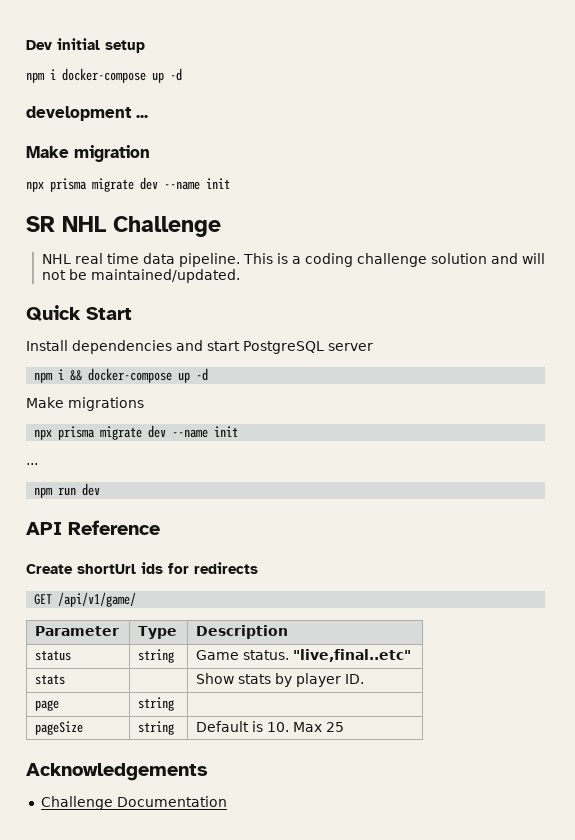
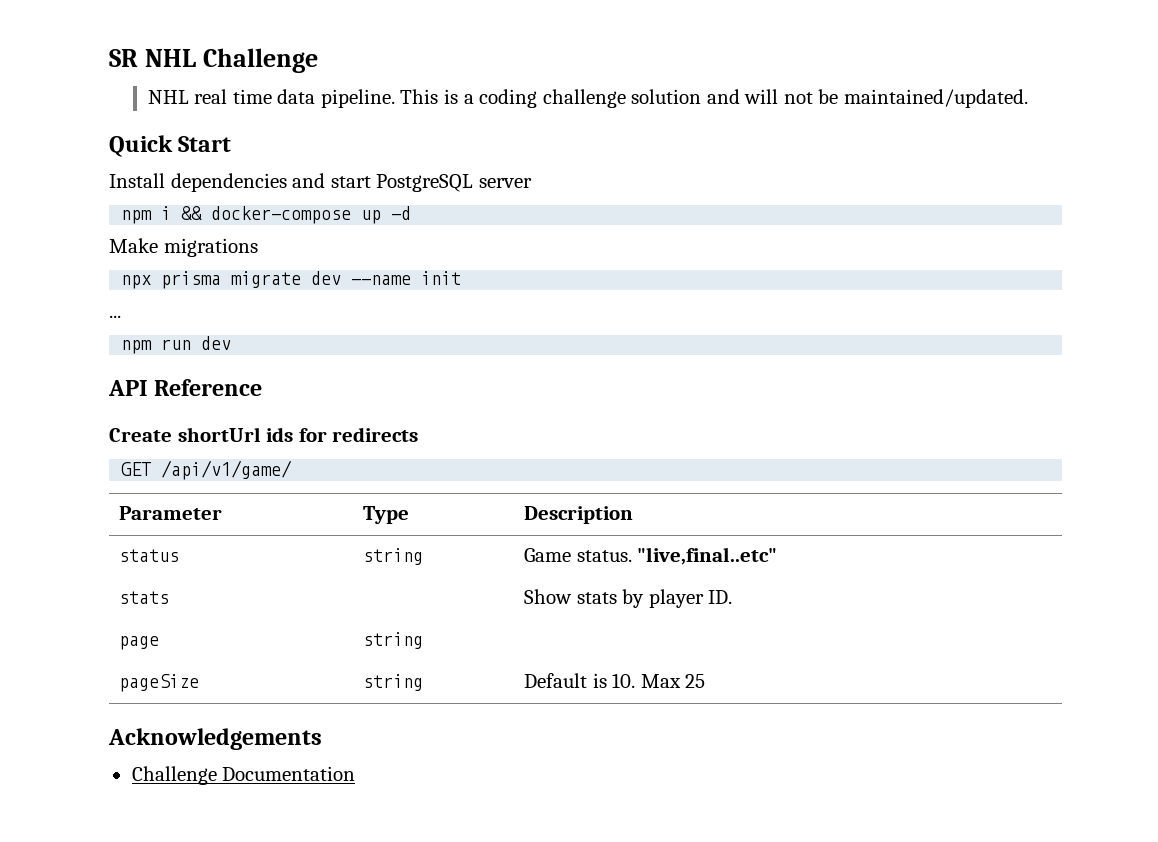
[26,38,145,53] [26,68,182,83] [26,106,148,121] [26,145,150,162] [26,177,230,192] Dev initial setup // npm i docker-compose up -d // development ... // Make migration // npx prisma migrate dev --name init // -> (109, 58) none

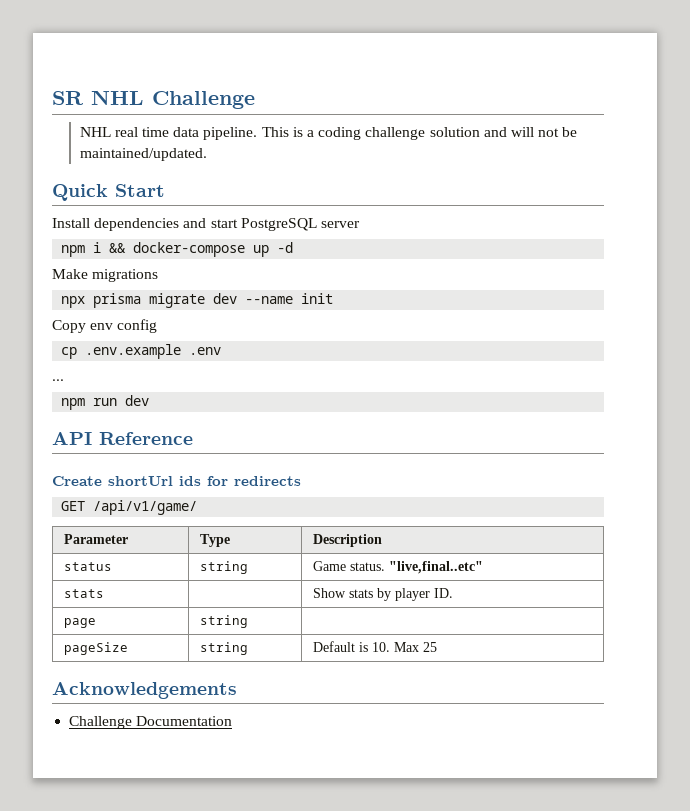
(462, 278) none -> [52,319,158,333] [61,344,222,359] // Copy env config // cp .env.example .env

